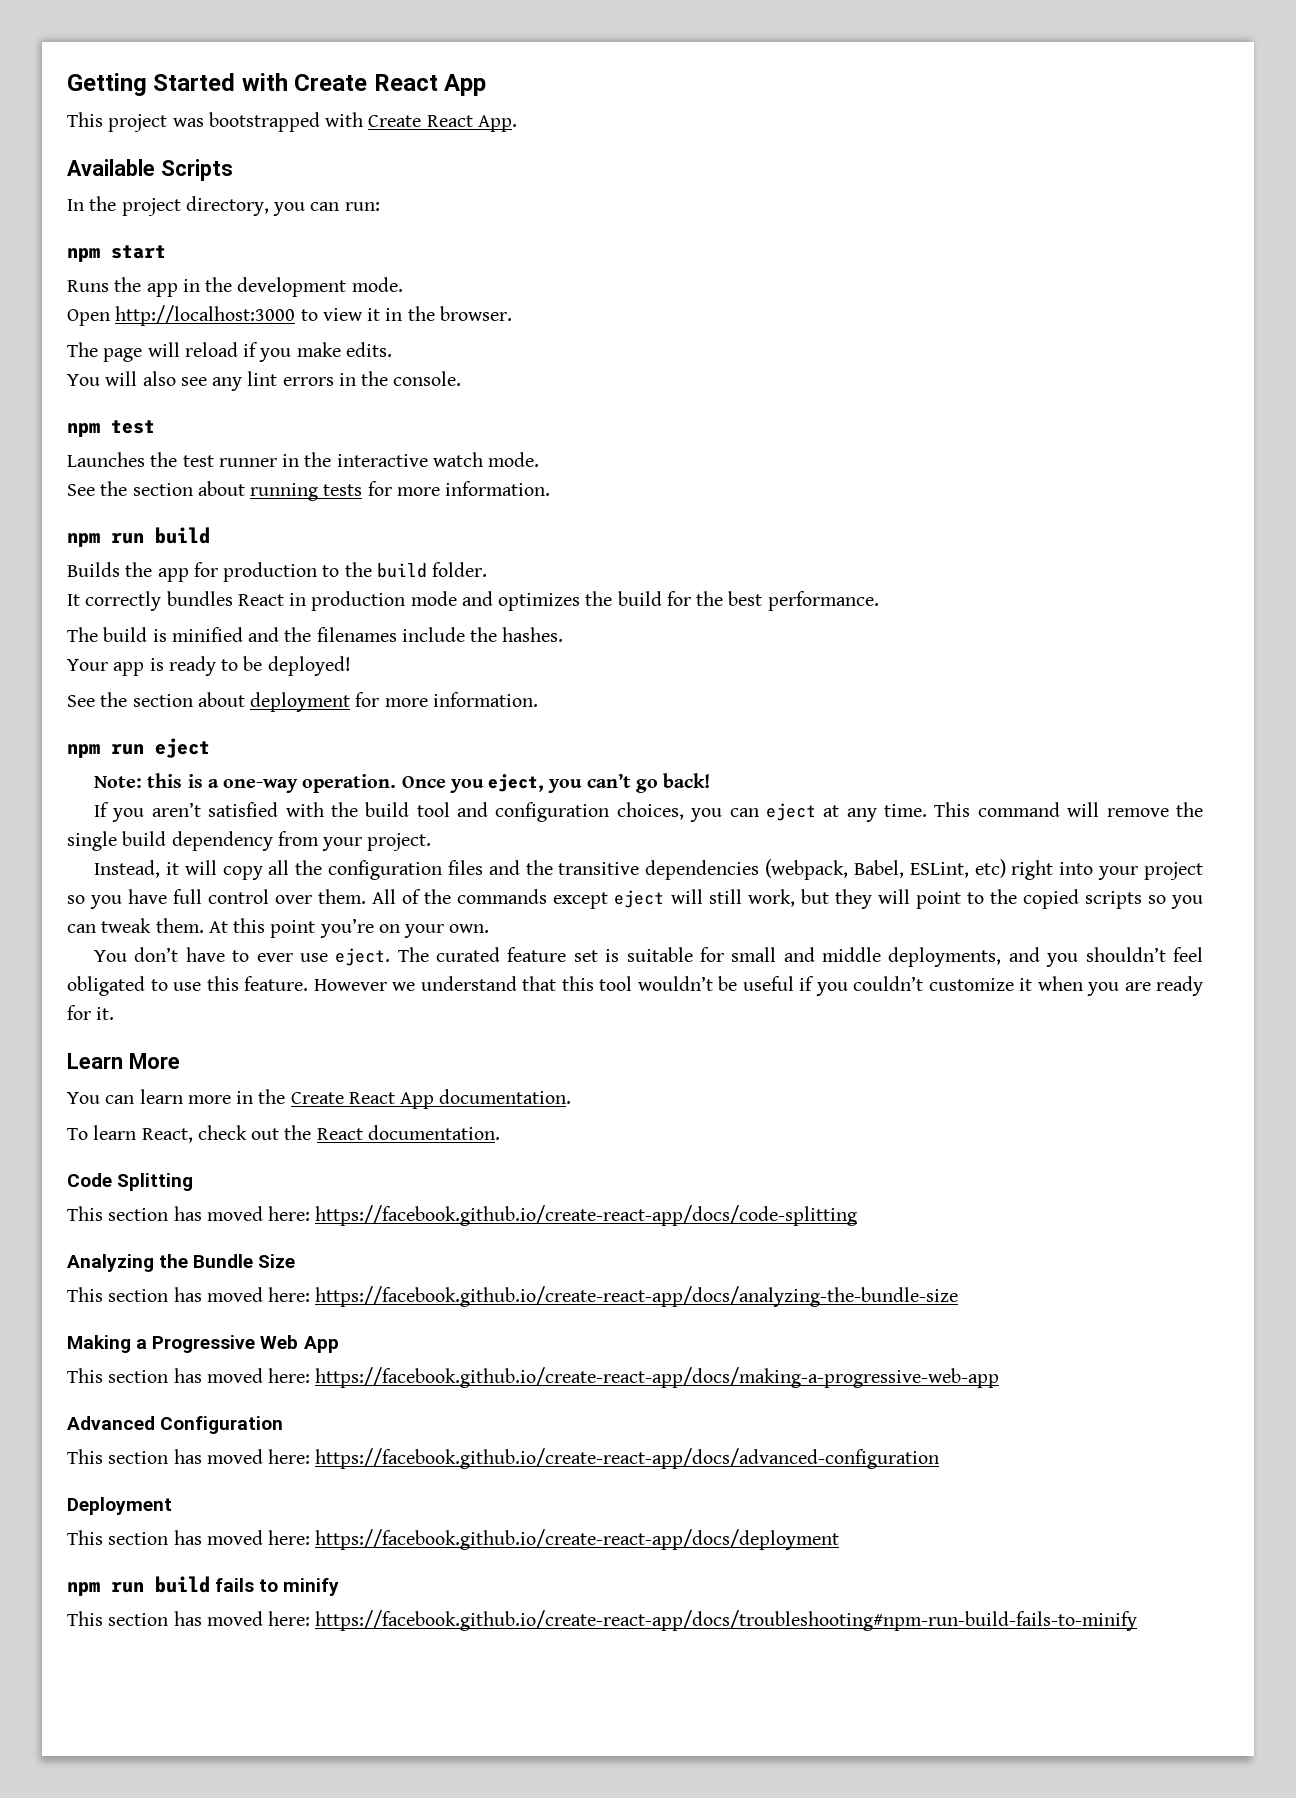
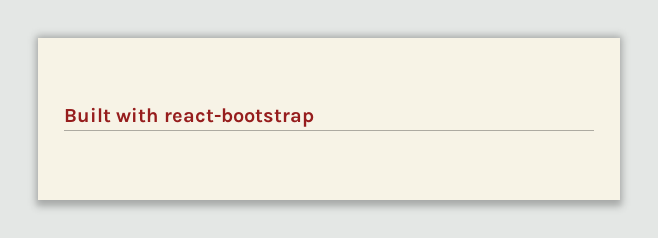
[67,73,487,96] [67,112,517,132] [67,159,233,181] [67,196,380,216] [67,245,166,262] [67,277,403,297] [67,305,512,326] [67,342,392,362] [67,371,462,391] [67,420,155,437] [67,452,540,467] [67,481,551,501] [67,527,210,547] [67,562,488,582] [67,591,879,611] [67,627,564,642] [67,656,351,676] [67,692,538,712] [67,738,210,758] [93,773,711,793] [93,802,1203,822] [67,831,432,851] [93,859,1203,880] [67,889,1203,909] [67,918,490,938] [93,947,1203,967] [67,976,1203,996] [67,1005,115,1020] [67,1053,180,1069] [67,1089,572,1109] [67,1125,500,1143] [67,1173,194,1191] [67,1205,858,1226] [67,1254,296,1272] [67,1286,959,1307] [67,1335,339,1353] [67,1367,1000,1388] [67,1416,284,1434] [67,1448,940,1469] [67,1497,172,1515] [67,1529,840,1550] [67,1576,340,1596] [67,1610,1138,1631] Getting Started with Create React App // This project was bootstrapped with Create React App. // Available Scripts // In the project directory, you can run: // npm start // Runs the app in the development mode. // Open http://localhost:3000 to view it in the browser. // The page will reload if you make edits. // You will also see any lint errors in the console. // npm test // Launches the test runner in the interactive watch mode. // See the section about running tests for more information. // npm run build // Builds the app for production to the build folder. // It correctly bundles React in production mode and optimizes the build for the best performance. // The build is minified and the filenames include the hashes. // Your app is ready to be deployed! // See the section about deployment for more information. // npm run eject // Note: this is a one-way operation. Once you eject, you can’t go back! // If you aren’t satisfied with the build tool and configuration choices, you can eject at any time. This command will remove the single build dependency from your project. // Instead, it will copy all the configuration files and the transitive dependencies (webpack, Babel, ESLint, etc) right into your project so you have full control over them. All of the commands except eject will still work, but they will point to the copied scripts so you can tweak them. At this point you’re on your own. // You don’t have to ever use eject. The curated feature set is suitable for small and middle deployments, and you shouldn’t feel obligated to use this feature. However we understand that this tool wouldn’t be useful if you couldn’t customize it when you are ready for it. // Learn More // You can learn more in the Create React App documentation. // To learn React, check out the React documentation. // Code Splitting // This section has moved here: https://facebook.github.io/create-react-app/docs/code-splitting // Analyzing the Bundle Size // This section has moved here: https://facebook.github.io/create-react-app/docs/analyzing-the-bundle-size // Making a Progressive Web App // This section has moved here: https://facebook.github.io/create-react-app/docs/making-a-progressive-web-app // Advanced Configuration // This section has moved here: https://facebook.github.io/create-react-app/docs/advanced-configuration // Deployment // This section has moved here: https://facebook.github.io/create-react-app/docs/deployment // npm run build fails to minify // This section has moved here: https://facebook.github.io/create-react-app/docs/troubleshooting#npm-run-build-fails-to-minify -> [64,107,314,127] Built with react-bootstrap

